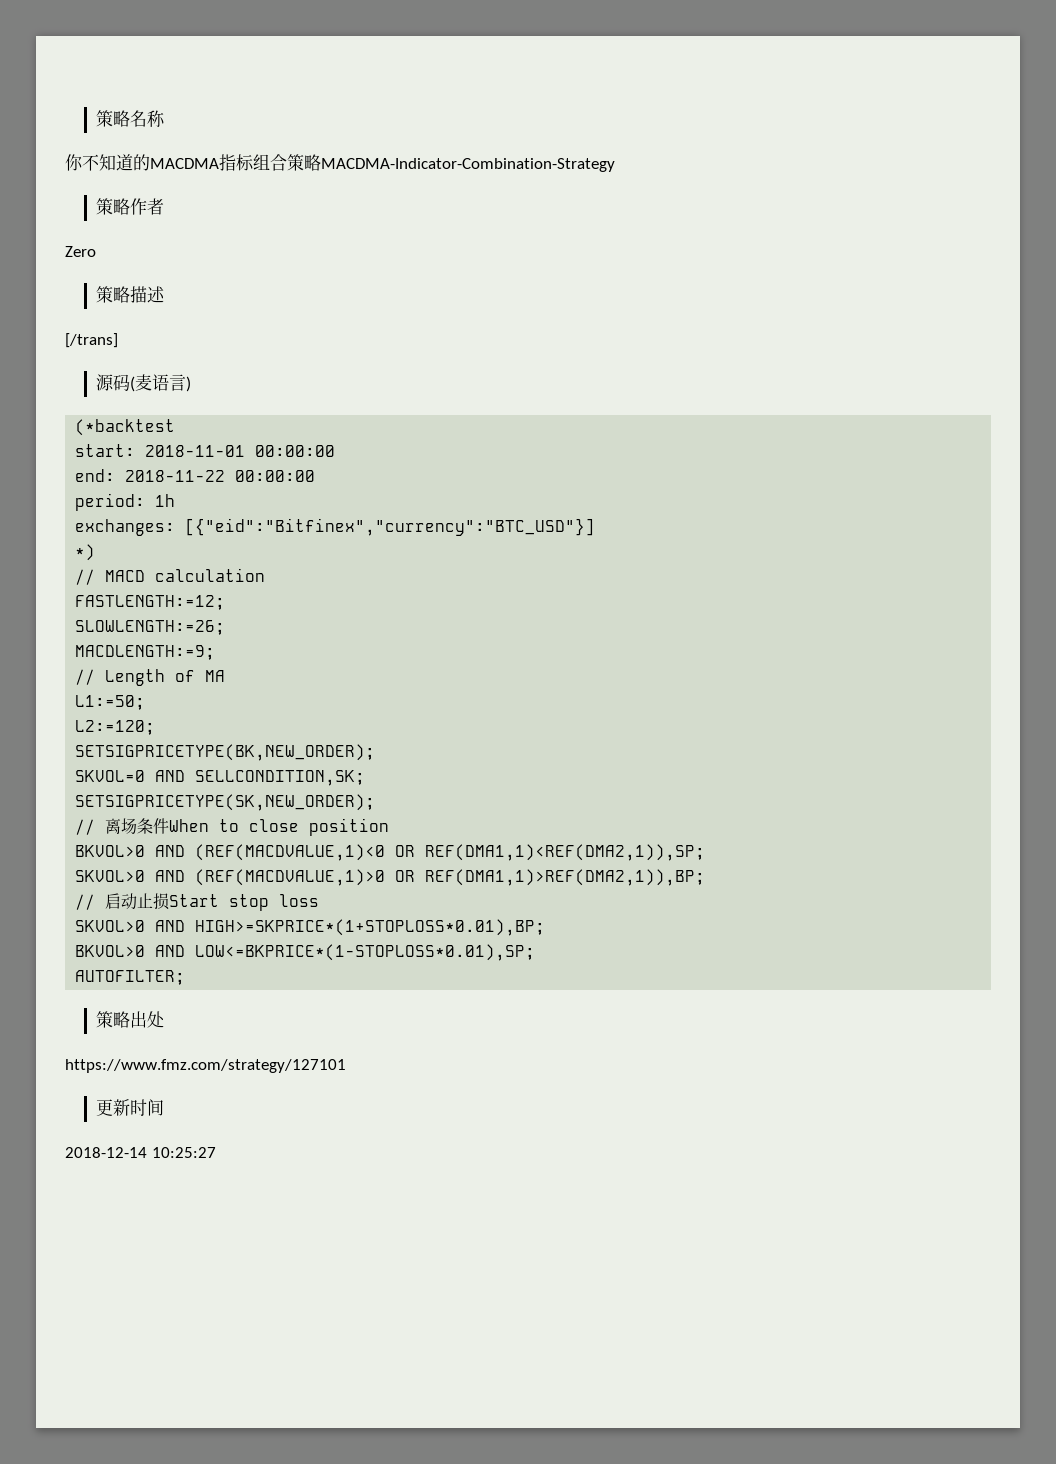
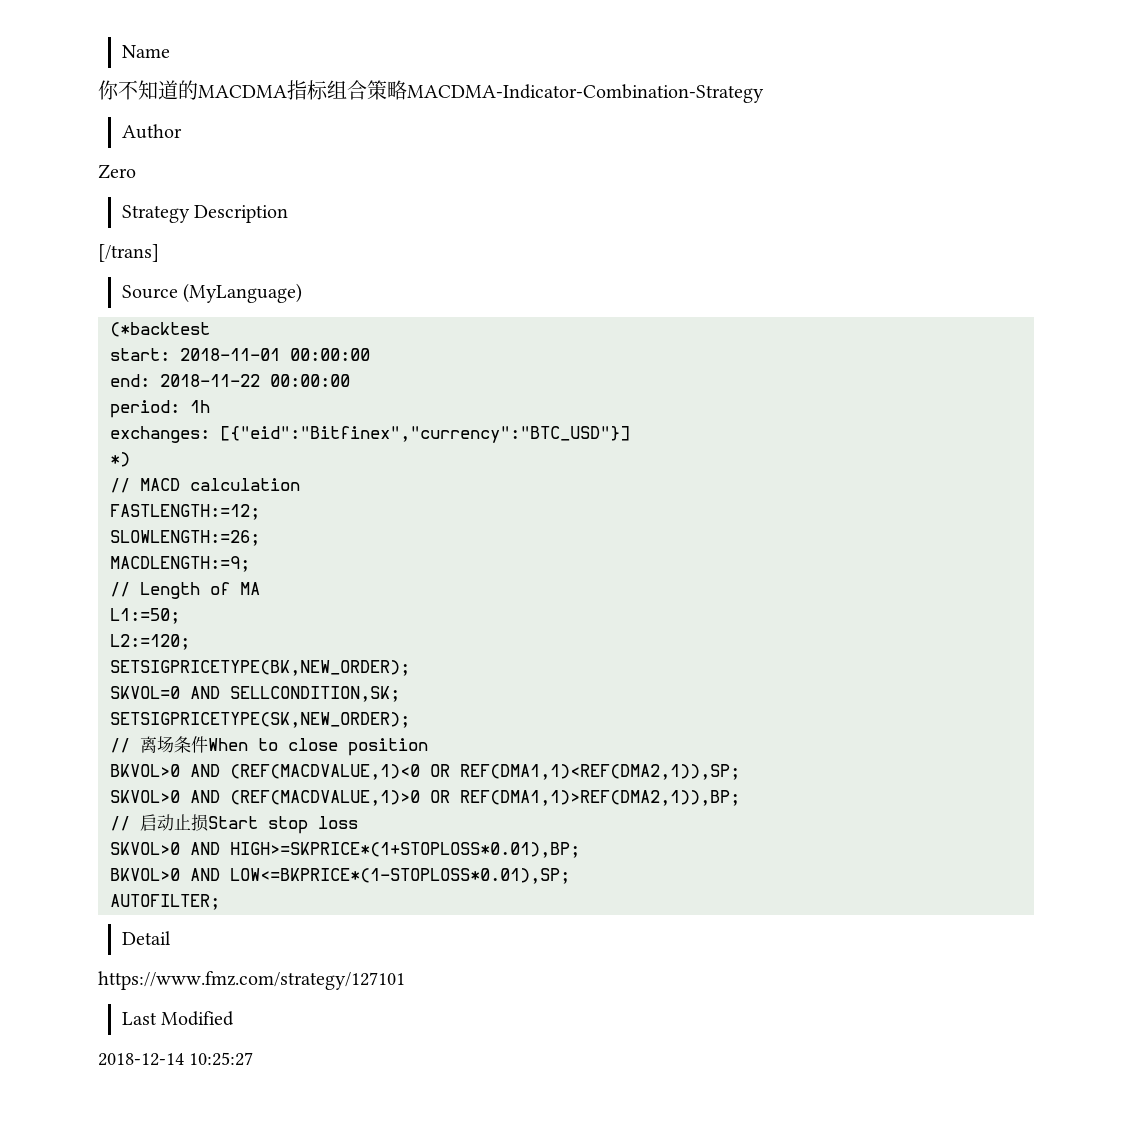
[96,110,166,127] 策略名称 -> [121,45,170,58] Name
[96,198,165,215] 策略作者 -> [121,124,182,139] Author
[96,286,166,303] 策略描述 -> [121,205,289,223] Strategy Description
[96,374,192,392] 源码(麦语言) -> [121,283,303,303] Source (MyLanguage)
[96,1011,165,1028] 策略出处 -> [121,931,171,945] Detail
[96,1099,165,1116] 更新时间 -> [121,1011,235,1026] Last Modified

